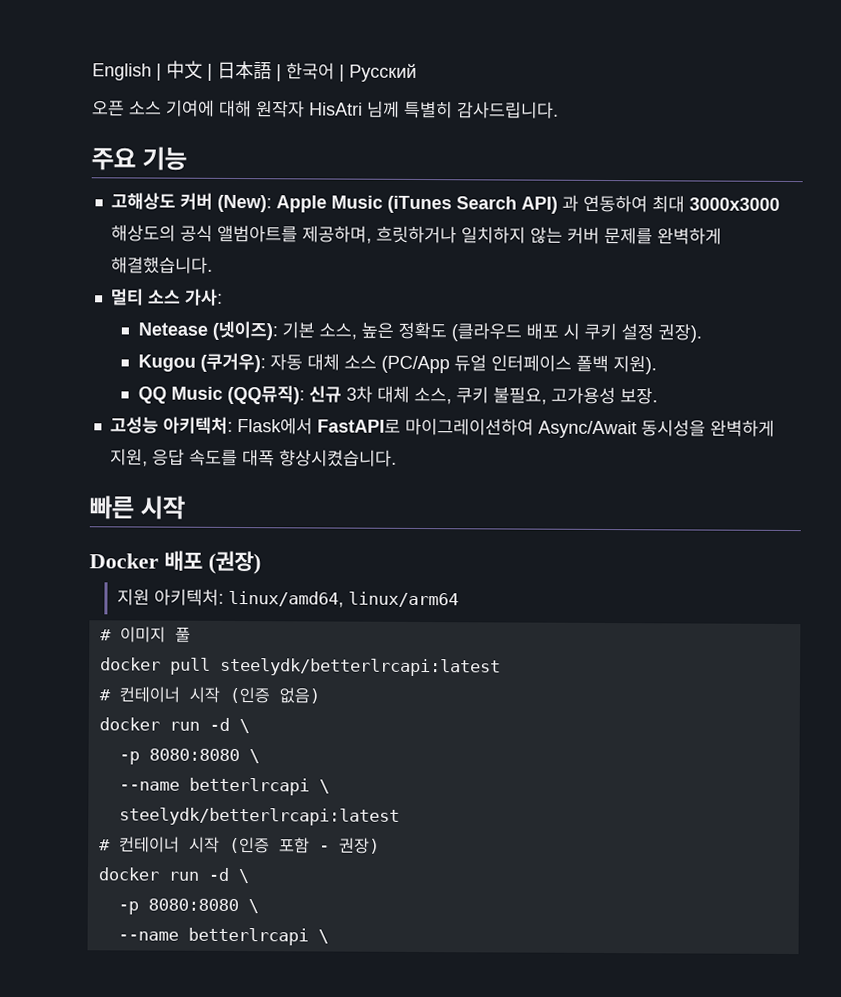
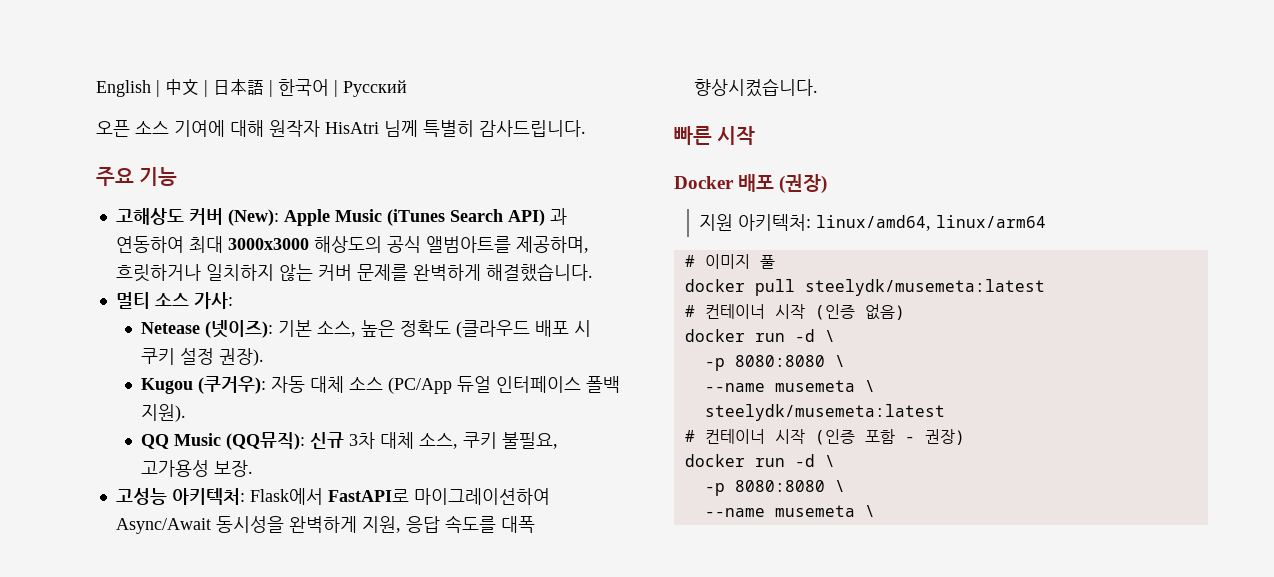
[219,657,501,677] steelydk/betterlrcapi:latest -> [804,279,1045,296] steelydk/musemeta:latest
[188,777,330,796] [118,807,400,826] betterlrcapi \ // steelydk/betterlrcapi:latest -> [774,380,875,392] [704,404,945,421] musemeta \ // steelydk/musemeta:latest
[187,927,309,946] betterlrcapi -> [774,505,855,517] musemeta

